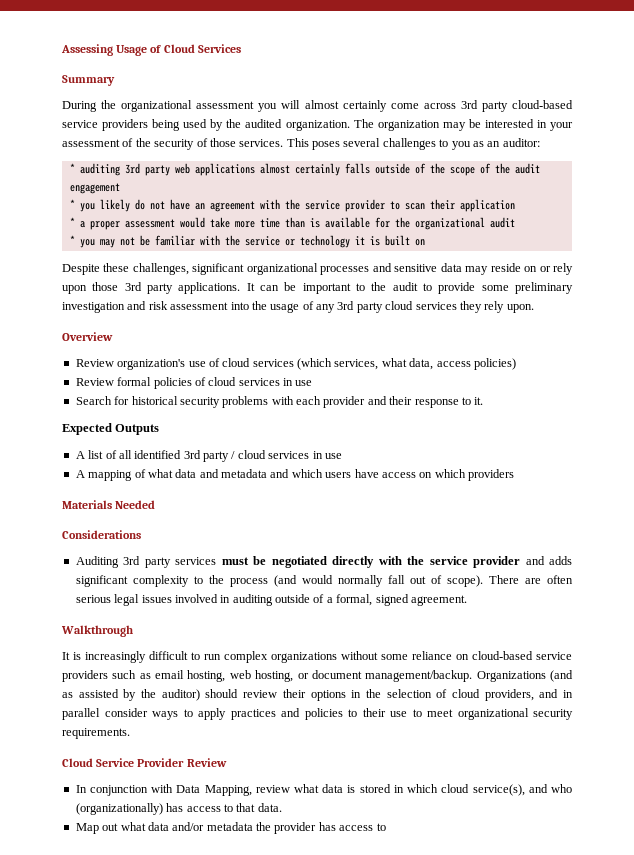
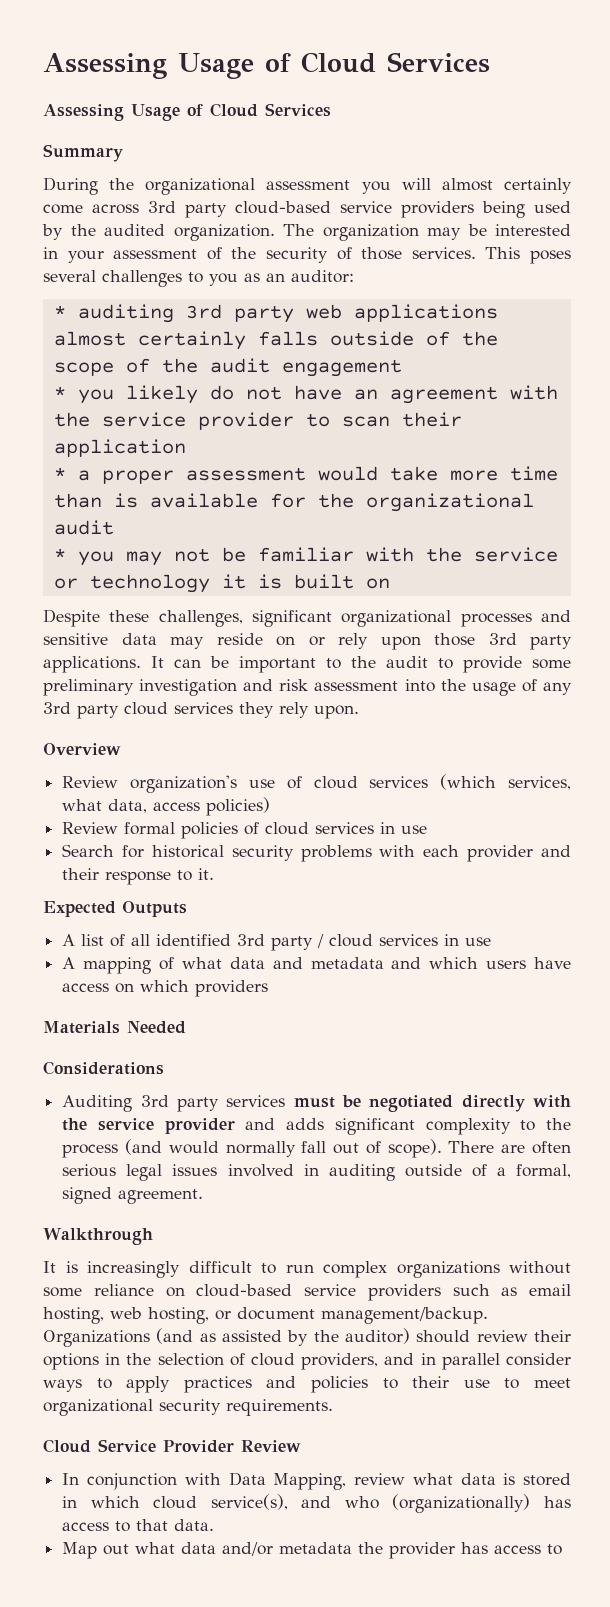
[61,44,241,56] Assessing Usage of Cloud Services -> [43,52,490,79] [43,103,331,121] Assessing Usage of Cloud Services // Assessing Usage of Cloud Services

